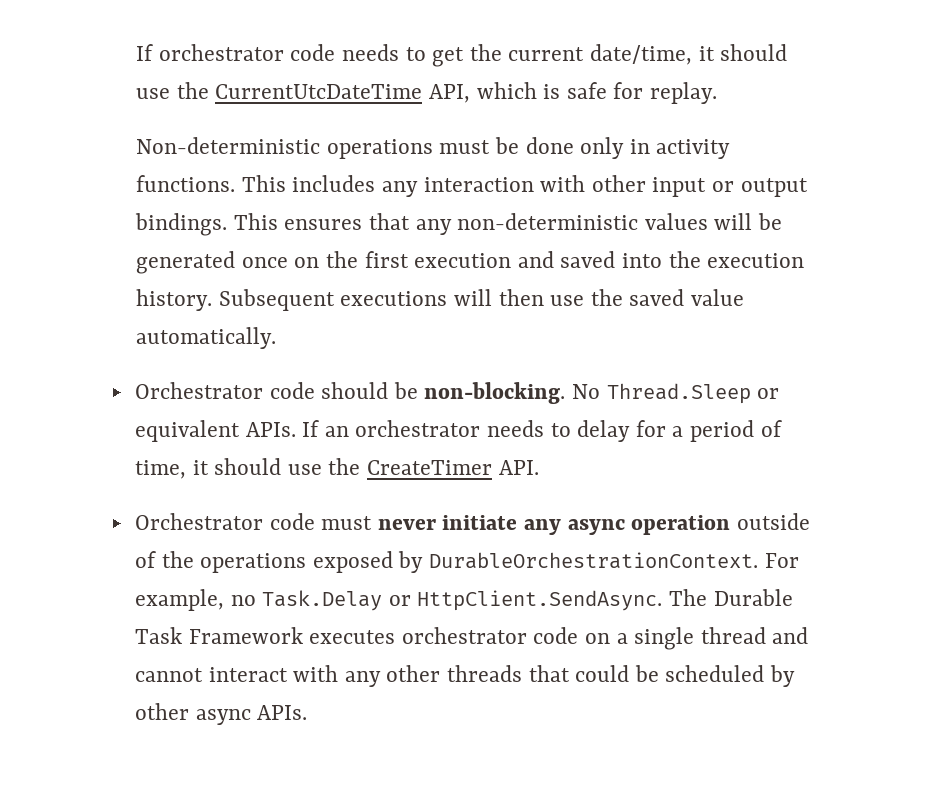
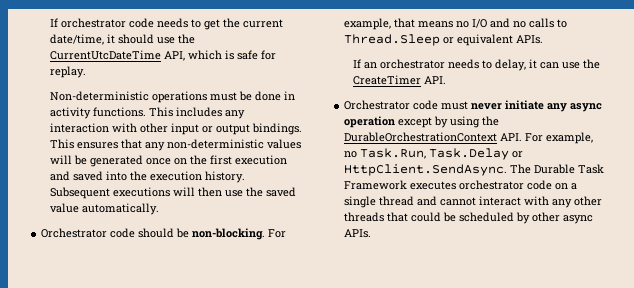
[580,137,625,159] only -> (281, 96) none
[572,384,601,399] No -> [268,229,287,238] [344,18,568,30] For example, that means no I/O and no calls to
(296, 429) none -> (544, 39) //
[577,420,782,442] [134,458,282,479] delay for a period of time, it should -> [494,59,559,71] delay, it can
[736,513,810,530] [134,551,759,573] outside of the operations exposed by DurableOrchestrationContext. -> [398,116,500,128] [344,132,523,142] except by using the DurableOrchestrationContext API.
(256, 600) none -> [360,148,427,159] Task.Run,

